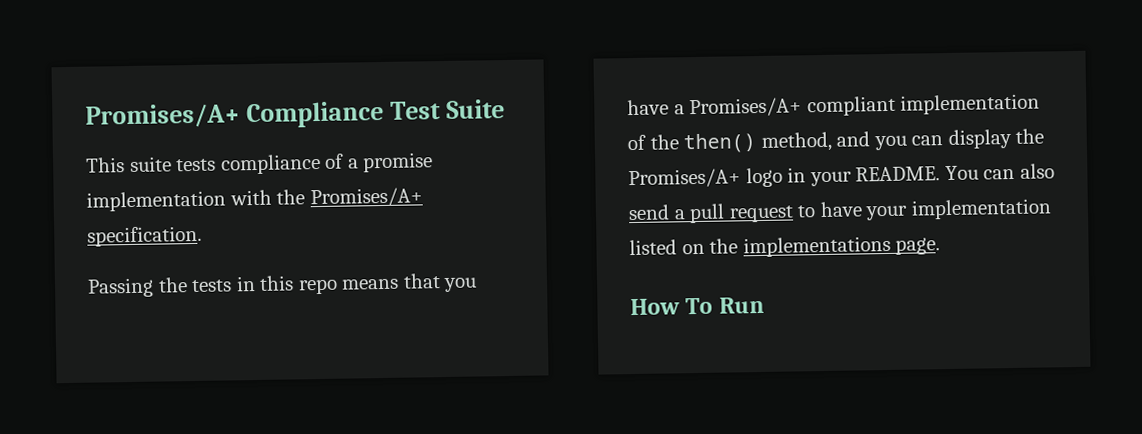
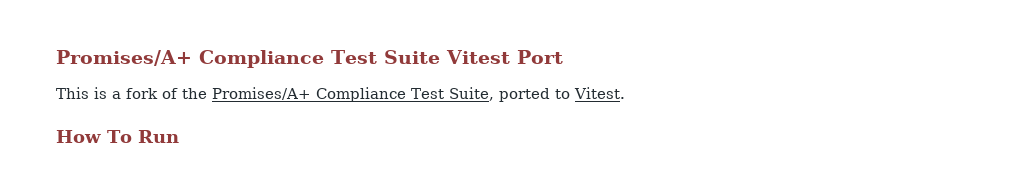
(506, 109) none -> [445,50,563,64] Vitest Port
[128,152,434,175] [86,187,423,212] [87,225,202,247] [87,273,478,298] [627,93,1041,118] [627,128,1045,154] [628,163,1055,189] [628,198,1052,224] [629,235,941,258] suite tests compliance of a promise implementation with the Promises/A+ specification. // Passing the tests in this repo means that you have a Promises/A+ compliant implementation of the then() method, and you can display the Promises/A+ logo in your README. You can also send a pull request to have your implementation listed on the implementations page. -> [94,87,625,102] is a fork of the Promises/A+ Compliance Test Suite, ported to Vitest.

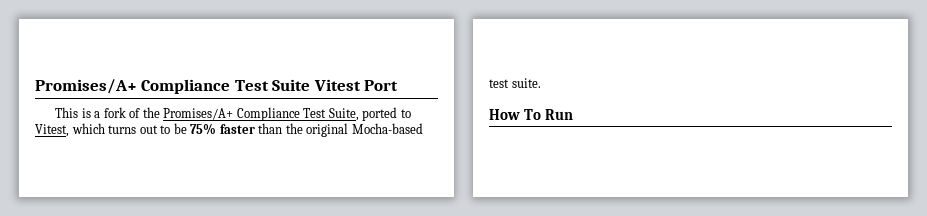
[573,87,625,99] Vitest. -> [35,123,423,137] [489,78,541,88] Vitest, which turns out to be 75% faster than the original Mocha-based test suite.

